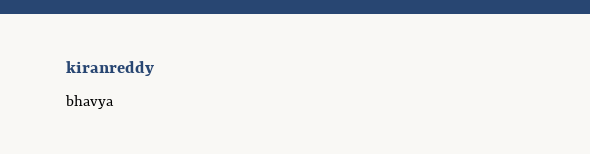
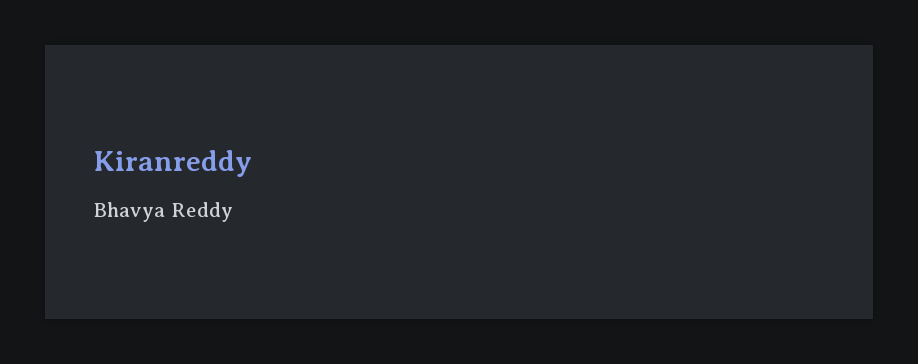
[66,61,154,76] [65,95,114,109] kiranreddy // bhavya -> [94,150,252,177] [94,202,233,222] Kiranreddy // Bhavya Reddy

